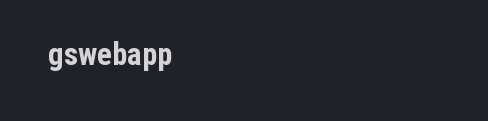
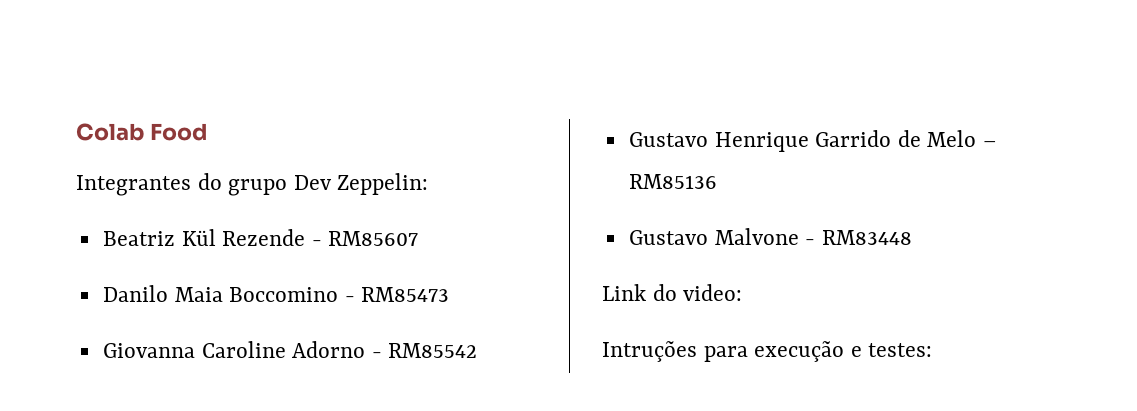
[48,41,172,71] gswebapp -> [76,123,207,141] [76,173,429,196] [102,229,419,246] [102,285,450,302] [102,341,478,358] [628,130,998,152] [628,174,717,189] [628,228,912,245] [602,284,743,301] [602,341,933,362] Colab Food // Integrantes do grupo Dev Zeppelin: // Beatriz Kül Rezende - RM85607 // Danilo Maia Boccomino - RM85473 // Giovanna Caroline Adorno - RM85542 // Gustavo Henrique Garrido de Melo – RM85136 // Gustavo Malvone - RM83448 // Link do video: // Intruções para execução e testes:

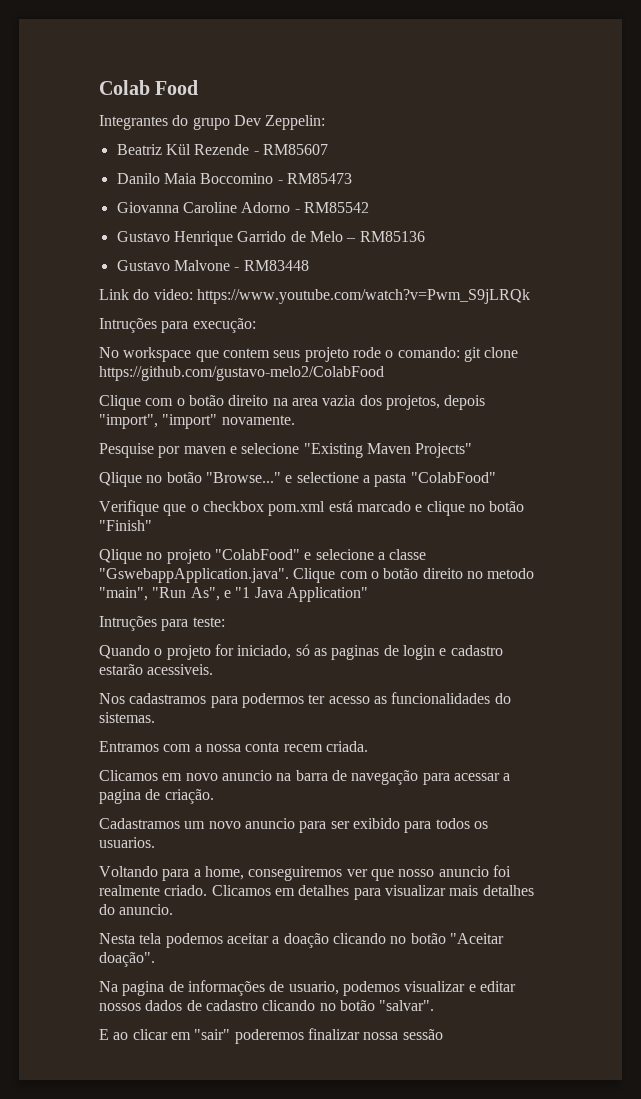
[602,341,933,362] // Intruções para execução e testes: -> [196,289,530,304] [99,318,256,333] [99,347,519,362] [99,366,384,381] [99,395,486,410] [99,414,295,429] [99,443,473,458] [99,472,496,487] [99,500,525,516] [99,520,152,531] [99,549,427,564] [99,568,535,583] [99,587,368,602] [99,616,225,631] [99,644,503,660] [99,664,214,675] [99,692,511,708] [99,712,155,723] [99,741,368,752] [99,770,511,785] [99,789,214,804] [99,818,488,833] [99,837,155,848] [99,865,511,881] [99,885,534,900] [99,904,174,915] [99,933,504,948] [99,952,155,967] [99,980,516,996] [99,1000,435,1011] [99,1028,443,1044] https://www.youtube.com/watch?v=Pwm_S9jLRQk // Intruções para execução: // No workspace que contem seus projeto rode o comando: git clone https://github.com/gustavo-melo2/ColabFood // Clique com o botão direito na area vazia dos projetos, depois "import", "import" novamente. // Pesquise por maven e selecione "Existing Maven Projects" // Qlique no botão "Browse..." e selectione a pasta "ColabFood" // Verifique que o checkbox pom.xml está marcado e clique no botão "Finish" // Qlique no projeto "ColabFood" e selecione a classe "GswebappApplication.java". Clique com o botão direito no metodo "main", "Run As", e "1 Java Application" // Intruções para teste: // Quando o projeto for iniciado, só as paginas de login e cadastro estarão acessiveis. // Nos cadastramos para podermos ter acesso as funcionalidades do sistemas. // Entramos com a nossa conta recem criada. // Clicamos em novo anuncio na barra de navegação para acessar a pagina de criação. // Cadastramos um novo anuncio para ser exibido para todos os usuarios. // Voltando para a home, conseguiremos ver que nosso anuncio foi realmente criado. Clicamos em detalhes para visualizar mais detalhes do anuncio. // Nesta tela podemos aceitar a doação clicando no botão "Aceitar doação". // Na pagina de informações de usuario, podemos visualizar e editar nossos dados de cadastro clicando no botão "salvar". // E ao clicar em "sair" poderemos finalizar nossa sessão

